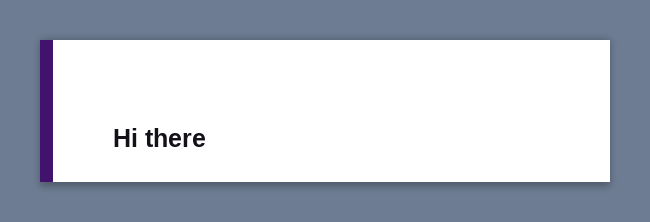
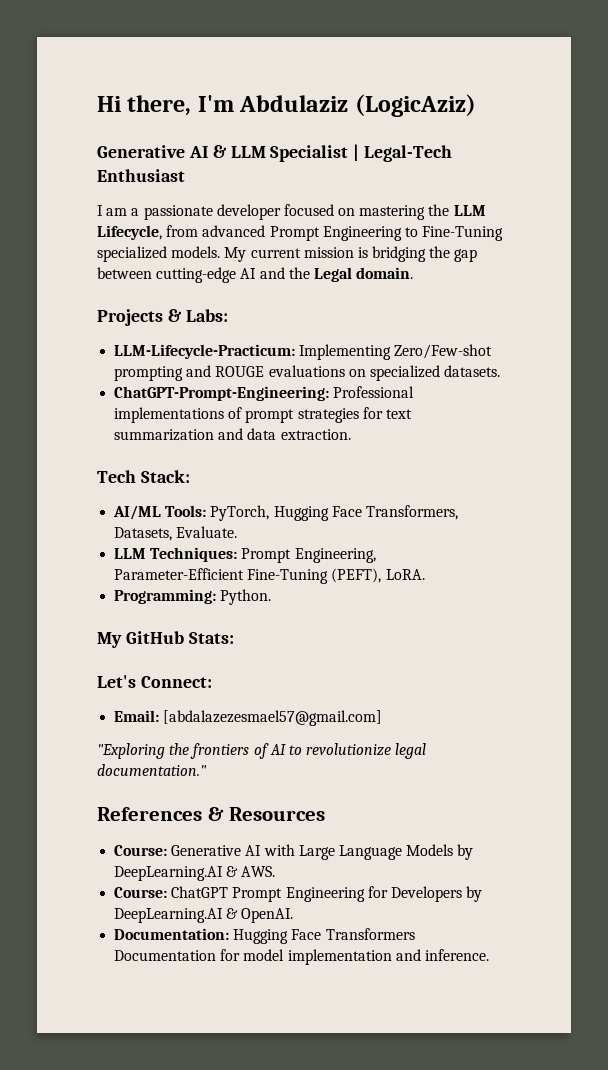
[145,128,206,147] there -> [127,94,476,117] [97,144,453,162] [97,169,185,182] [97,204,486,220] [97,225,504,241] [97,246,478,262] [97,267,414,283] [97,309,228,326] [114,344,493,360] [114,365,501,381] [114,386,415,401] [114,407,412,423] [114,428,351,441] [97,470,190,483] [113,505,458,521] [114,526,238,541] [114,547,376,563] [114,568,425,584] [114,589,272,605] [97,631,234,648] [97,675,212,688] [114,710,383,726] [97,743,427,759] [97,764,207,776] [97,807,326,821] [114,844,474,860] [114,866,276,881] [114,886,483,902] [114,908,294,923] [114,928,415,944] [114,949,489,965] there, I'm Abdulaziz (LogicAziz) // Generative AI & LLM Specialist | Legal-Tech Enthusiast // I am a passionate developer focused on mastering the LLM Lifecycle, from advanced Prompt Engineering to Fine-Tuning specialized models. My current mission is bridging the gap between cutting-edge AI and the Legal domain. // Projects & Labs: // LLM-Lifecycle-Practicum: Implementing Zero/Few-shot prompting and ROUGE evaluations on specialized datasets. // ChatGPT-Prompt-Engineering: Professional implementations of prompt strategies for text summarization and data extraction. // Tech Stack: // AI/ML Tools: PyTorch, Hugging Face Transformers, Datasets, Evaluate. // LLM Techniques: Prompt Engineering, Parameter-Efficient Fine-Tuning (PEFT), LoRA. // Programming: Python. // My GitHub Stats: // Let's Connect: // Email: [abdalazezesmael57@gmail.com] // "Exploring the frontiers of AI to revolutionize legal documentation." // References & Resources // Course: Generative AI with Large Language Models by DeepLearning.AI & AWS. // Course: ChatGPT Prompt Engineering for Developers by DeepLearning.AI & OpenAI. // Documentation: Hugging Face Transformers Documentation for model implementation and inference.

